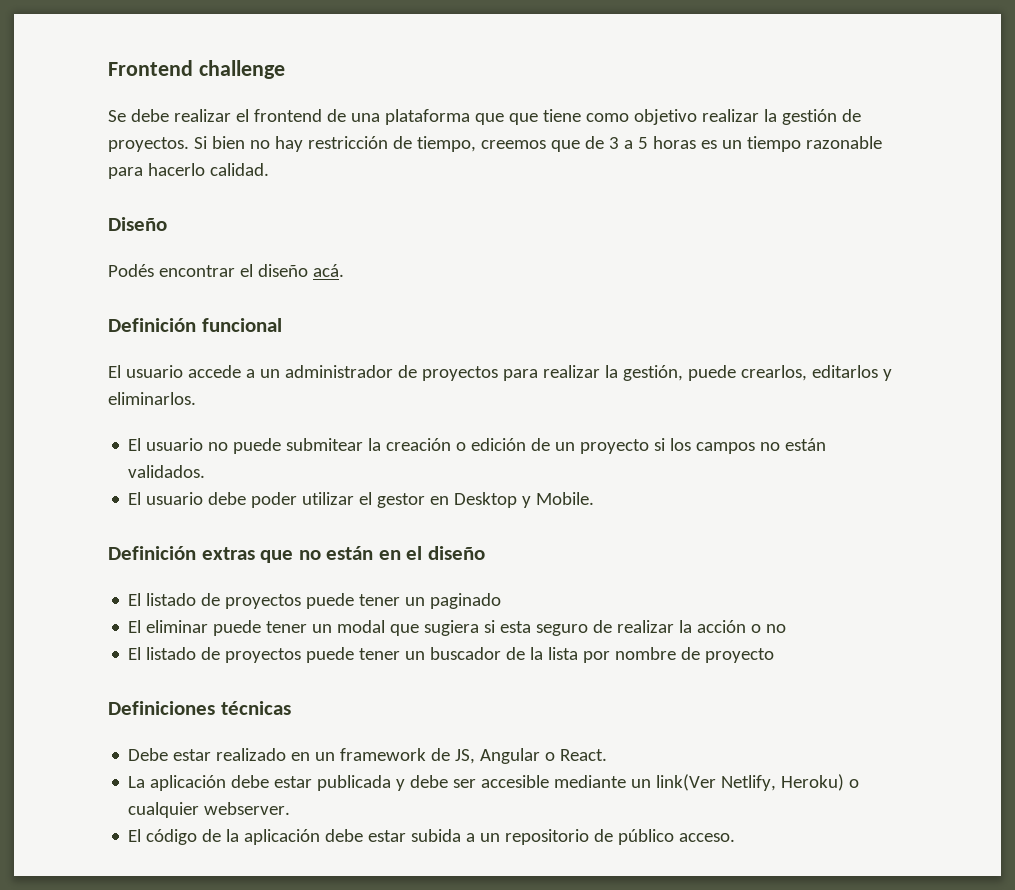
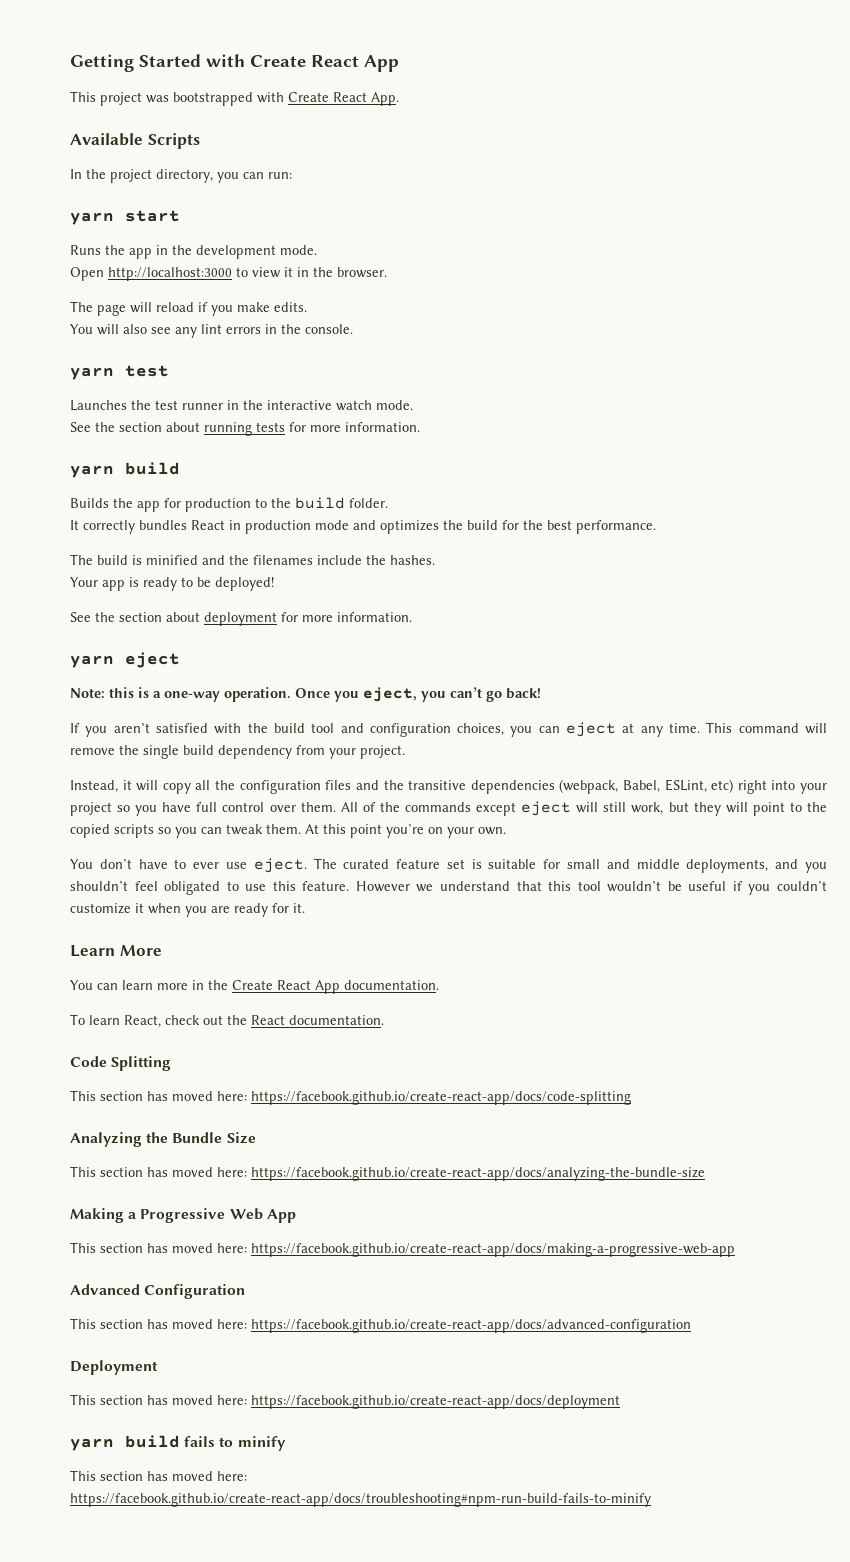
[108,60,285,79] [108,109,861,125] [108,136,882,152] [108,163,269,179] [108,217,167,231] [108,264,344,277] [108,318,282,332] [108,365,892,381] [108,392,196,405] [128,438,827,454] [128,465,206,478] [128,492,595,508] [108,546,485,563] [128,593,502,609] [128,620,787,636] [128,647,775,663] [108,701,291,715] [128,748,608,764] [128,774,860,791] [128,802,291,818] [128,829,736,845] Frontend challenge // Se debe realizar el frontend de una plataforma que que tiene como objetivo realizar la gestión de proyectos. Si bien no hay restricción de tiempo, creemos que de 3 a 5 horas es un tiempo razonable para hacerlo calidad. // Diseño // Podés encontrar el diseño acá. // Definición funcional // El usuario accede a un administrador de proyectos para realizar la gestión, puede crearlos, editarlos y eliminarlos. // El usuario no puede submitear la creación o edición de un proyecto si los campos no están validados. // El usuario debe poder utilizar el gestor en Desktop y Mobile. // Definición extras que no están en el diseño // El listado de proyectos puede tener un paginado // El eliminar puede tener un modal que sugiera si esta seguro de realizar la acción o no // El listado de proyectos puede tener un buscador de la lista por nombre de proyecto // Definiciones técnicas // Debe estar realizado en un framework de JS, Angular o React. // La aplicación debe estar publicada y debe ser accesible mediante un link(Ver Netlify, Heroku) o cualquier webserver. // El código de la aplicación debe estar subida a un repositorio de público acceso. -> [70,54,399,72] [70,91,399,106] [70,133,200,149] [70,169,292,183] [70,210,180,225] [70,245,317,259] [70,267,387,281] [70,301,307,316] [70,324,353,338] [70,365,169,380] [70,400,413,411] [70,422,420,436] [70,462,180,478] [70,497,388,512] [70,520,656,534] [70,554,435,565] [70,577,274,591] [70,612,412,626] [70,652,180,668] [70,687,541,702] [70,722,827,737] [70,745,405,759] [70,779,827,794] [70,801,827,816] [70,824,506,838] [70,858,827,873] [70,881,827,895] [70,903,305,917] [70,945,162,957] [70,980,439,994] [70,1014,384,1028] [70,1056,172,1071] [70,1090,631,1105] [70,1132,256,1147] [70,1166,705,1181] [70,1208,296,1223] [70,1242,735,1257] [70,1284,246,1299] [70,1318,691,1333] [70,1360,158,1375] [70,1394,620,1409] [70,1435,286,1451] [70,1470,247,1481] [70,1493,651,1507] Getting Started with Create React App // This project was bootstrapped with Create React App. // Available Scripts // In the project directory, you can run: // yarn start // Runs the app in the development mode. // Open http://localhost:3000 to view it in the browser. // The page will reload if you make edits. // You will also see any lint errors in the console. // yarn test // Launches the test runner in the interactive watch mode. // See the section about running tests for more information. // yarn build // Builds the app for production to the build folder. // It correctly bundles React in production mode and optimizes the build for the best performance. // The build is minified and the filenames include the hashes. // Your app is ready to be deployed! // See the section about deployment for more information. // yarn eject // Note: this is a one-way operation. Once you eject, you can’t go back! // If you aren’t satisfied with the build tool and configuration choices, you can eject at any time. This command will remove the single build dependency from your project. // Instead, it will copy all the configuration files and the transitive dependencies (webpack, Babel, ESLint, etc) right into your project so you have full control over them. All of the commands except eject will still work, but they will point to the copied scripts so you can tweak them. At this point you’re on your own. // You don’t have to ever use eject. The curated feature set is suitable for small and middle deployments, and you shouldn’t feel obligated to use this feature. However we understand that this tool wouldn’t be useful if you couldn’t customize it when you are ready for it. // Learn More // You can learn more in the Create React App documentation. // To learn React, check out the React documentation. // Code Splitting // This section has moved here: https://facebook.github.io/create-react-app/docs/code-splitting // Analyzing the Bundle Size // This section has moved here: https://facebook.github.io/create-react-app/docs/analyzing-the-bundle-size // Making a Progressive Web App // This section has moved here: https://facebook.github.io/create-react-app/docs/making-a-progressive-web-app // Advanced Configuration // This section has moved here: https://facebook.github.io/create-react-app/docs/advanced-configuration // Deployment // This section has moved here: https://facebook.github.io/create-react-app/docs/deployment // yarn build fails to minify // This section has moved here: https://facebook.github.io/create-react-app/docs/troubleshooting#npm-run-build-fails-to-minify

